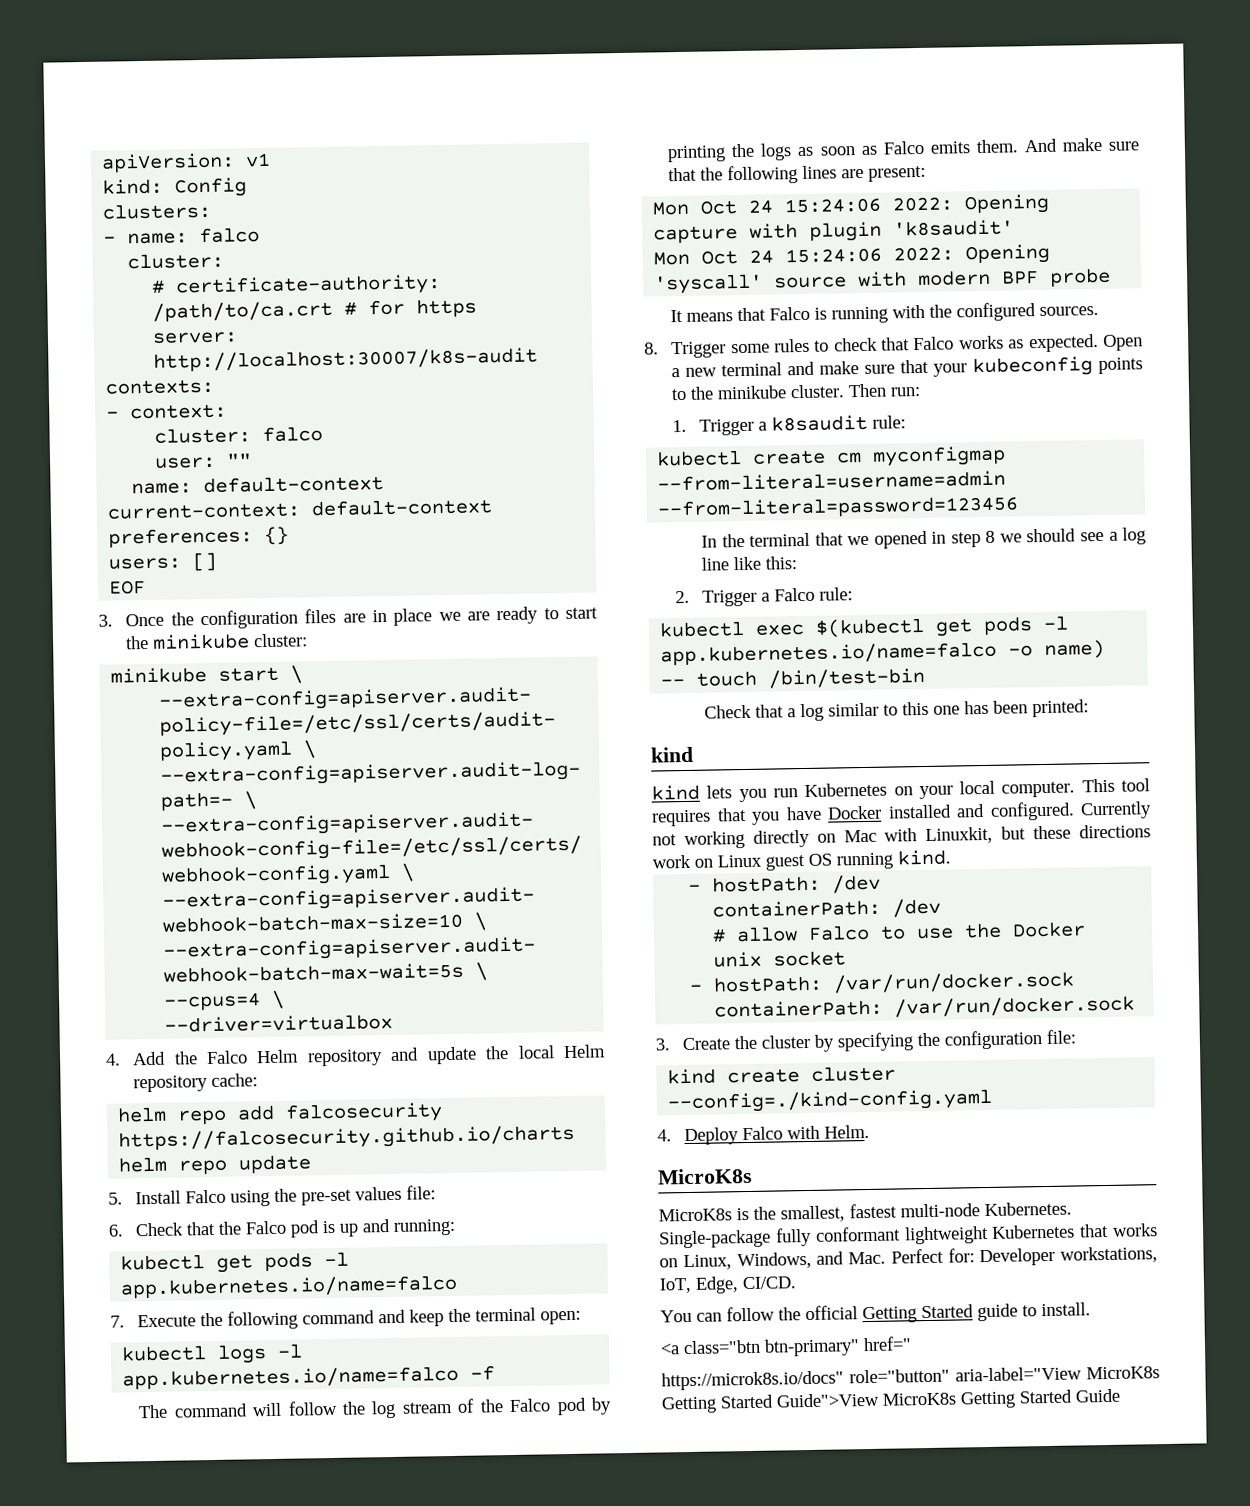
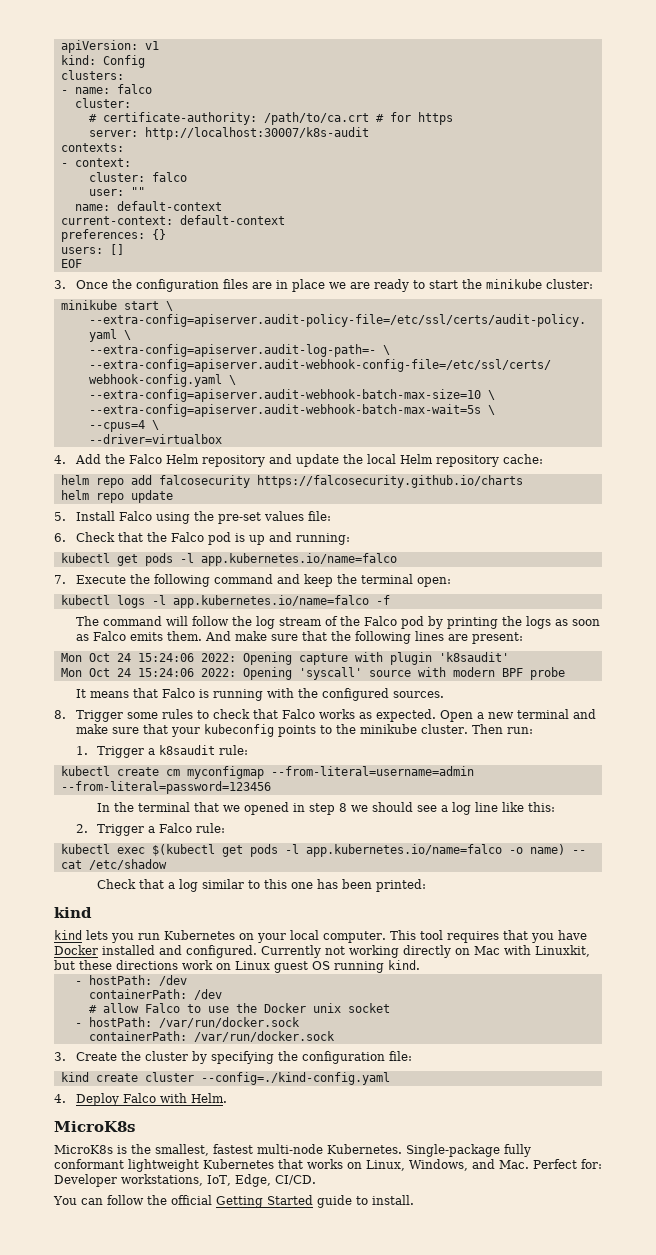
[696,667,926,689] touch /bin/test-bin -> [60,859,167,870] cat /etc/shadow
[660,1336,912,1357] [661,1366,1160,1391] [661,1388,1120,1414] // <a class="btn btn-primary" href=" // https://microk8s.io/docs" role="button" aria-label="View MicroK8s Getting Started Guide">View MicroK8s Getting Started Guide -> (414, 1200) none

